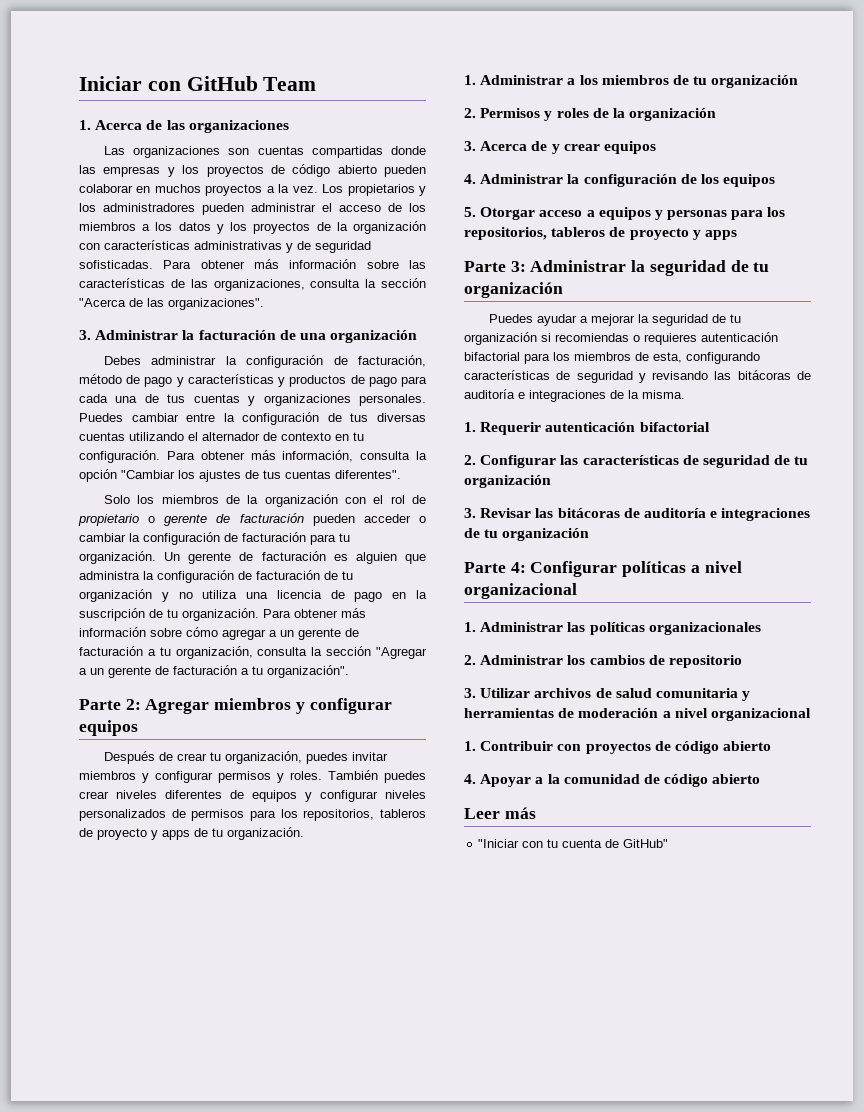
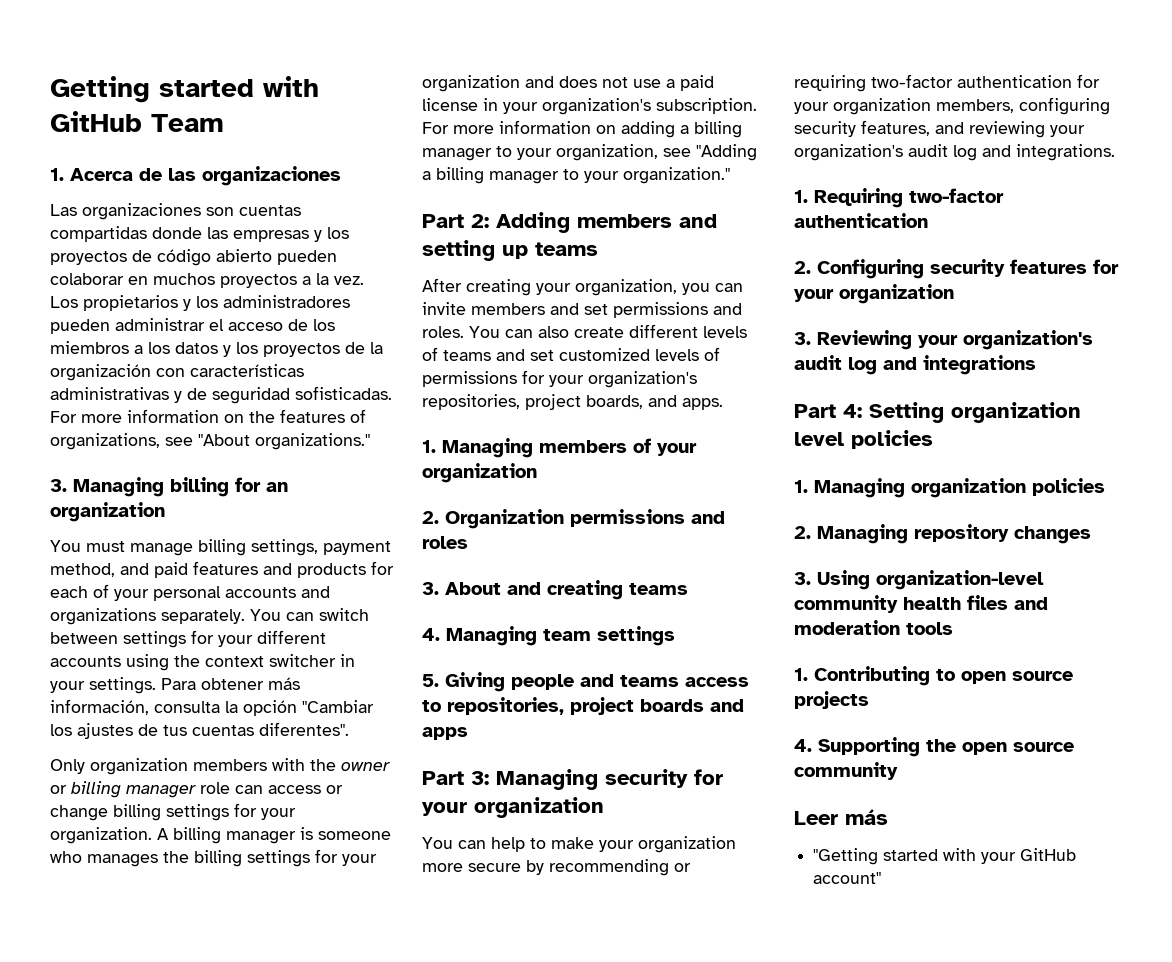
[79,76,181,91] Iniciar con -> [50,76,319,103] Getting started with
[163,259,426,269] [79,278,426,291] [79,298,264,310] [79,330,418,343] [104,355,426,368] [79,374,428,387] [79,394,426,406] [79,412,426,425] [79,432,364,441] [79,450,160,463] Para obtener más información sobre las características de las organizaciones, consulta la sección "Acerca de las organizaciones". // 3. Administrar la facturación de una organización // Debes administrar la configuración de facturación, método de pago y características y productos de pago para cada una de tus cuentas y organizaciones personales. Puedes cambiar entre la configuración de tus diversas cuentas utilizando el alternador de contexto en tu configuración. -> [50,409,366,423] [50,433,370,450] [50,477,288,497] [50,502,165,522] [50,539,391,556] [50,561,394,578] [50,584,330,601] [50,608,369,625] [50,630,326,648] [50,654,355,671] [50,677,156,694] For more information on the features of organizations, see "About organizations." // 3. Managing billing for an organization // You must manage billing settings, payment method, and paid features and products for each of your personal accounts and organizations separately. You can switch between settings for your different accounts using the context switcher in your settings.
[104,494,426,507] [78,513,426,526] [79,532,350,545] [79,551,426,564] [79,570,353,583] [79,589,427,602] [79,608,366,621] [79,627,359,640] [79,646,427,659] [79,665,349,678] [79,698,392,714] [79,720,138,736] [104,751,389,764] [79,770,426,783] [79,790,426,802] [79,809,426,821] [79,827,304,840] [464,75,799,88] [464,108,717,121] [464,141,656,154] [464,174,776,187] [464,207,786,220] [464,227,737,240] [464,260,770,276] [464,282,563,298] [489,314,742,326] [464,332,778,345] [464,352,760,364] [464,370,811,383] [464,389,685,402] [464,422,710,435] [464,455,809,468] [464,475,551,488] [464,508,811,521] [464,528,590,541] [464,561,742,577] [464,583,577,599] [464,622,761,635] [464,655,742,668] [464,688,751,701] [464,708,811,721] [464,741,772,754] [464,774,761,787] [464,807,536,819] [478,839,669,848] Solo los miembros de la organización con el rol de propietario o gerente de facturación pueden acceder o cambiar la configuración de facturación para tu organización. Un gerente de facturación es alguien que administra la configuración de facturación de tu organización y no utiliza una licencia de pago en la suscripción de tu organización. Para obtener más información sobre cómo agregar a un gerente de facturación a tu organización, consulta la sección "Agregar a un gerente de facturación a tu organización". // Parte 2: Agregar miembros y configurar equipos // Después de crear tu organización, puedes invitar miembros y configurar permisos y roles. También puedes crear niveles diferentes de equipos y configurar niveles personalizados de permisos para los repositorios, tableros de proyecto y apps de tu organización. // 1. Administrar a los miembros de tu organización // 2. Permisos y roles de la organización // 3. Acerca de y crear equipos // 4. Administrar la configuración de los equipos // 5. Otorgar acceso a equipos y personas para los repositorios, tableros de proyecto y apps // Parte 3: Administrar la seguridad de tu organización // Puedes ayudar a mejorar la seguridad de tu organización si recomiendas o requieres autenticación bifactorial para los miembros de esta, configurando características de seguridad y revisando las bitácoras de auditoría e integraciones de la misma. // 1. Requerir autenticación bifactorial // 2. Configurar las características de seguridad de tu organización // 3. Revisar las bitácoras de auditoría e integraciones de tu organización // Parte 4: Configurar políticas a nivel organizacional // 1. Administrar las políticas organizacionales // 2. Administrar los cambios de repositorio // 3. Utilizar archivos de salud comunitaria y herramientas de moderación a nivel organizacional // 1. Contribuir con proyectos de código abierto // 4. Apoyar a la comunidad de código abierto // Leer más // "Iniciar con tu cuenta de GitHub" -> [50,758,390,775] [50,781,343,798] [50,803,296,821] [50,827,391,844] [50,849,377,867] [422,75,714,92] [422,98,757,115] [422,120,742,138] [422,144,757,161] [422,167,730,184] [422,212,717,233] [422,240,598,261] [422,278,743,296] [422,302,742,318] [422,324,747,338] [422,347,720,361] [422,370,697,388] [422,394,723,410] [422,438,697,458] [422,463,537,483] [422,509,725,529] [422,536,468,549] [422,580,688,600] [422,626,675,646] [422,672,749,692] [422,697,744,715] [422,727,468,740] [422,769,723,790] [422,797,604,818] [422,836,736,853] [422,859,691,876] [794,74,1100,92] [794,97,1110,115] [794,120,1085,138] [794,144,1115,161] [794,188,1004,208] [794,213,928,228] [794,259,1119,279] [794,284,954,304] [794,330,1093,350] [794,355,1036,375] [794,402,1081,423] [794,430,933,449] [794,478,1105,498] [794,524,1091,544] [794,570,1044,590] [794,595,1048,613] [794,620,953,635] [794,666,1073,686] [794,691,869,709] [794,737,1074,757] [794,762,898,780] [794,809,888,825] [813,848,1077,865] [813,872,882,884] Only organization members with the owner or billing manager role can access or change billing settings for your organization. A billing manager is someone who manages the billing settings for your organization and does not use a paid license in your organization's subscription. For more information on adding a billing manager to your organization, see "Adding a billing manager to your organization." // Part 2: Adding members and setting up teams // After creating your organization, you can invite members and set permissions and roles. You can also create different levels of teams and set customized levels of permissions for your organization's repositories, project boards, and apps. // 1. Managing members of your organization // 2. Organization permissions and roles // 3. About and creating teams // 4. Managing team settings // 5. Giving people and teams access to repositories, project boards and apps // Part 3: Managing security for your organization // You can help to make your organization more secure by recommending or requiring two-factor authentication for your organization members, configuring security features, and reviewing your organization's audit log and integrations. // 1. Requiring two-factor authentication // 2. Configuring security features for your organization // 3. Reviewing your organization's audit log and integrations // Part 4: Setting organization level policies // 1. Managing organization policies // 2. Managing repository changes // 3. Using organization-level community health files and moderation tools // 1. Contributing to open source projects // 4. Supporting the open source community // Leer más // "Getting started with your GitHub account"

